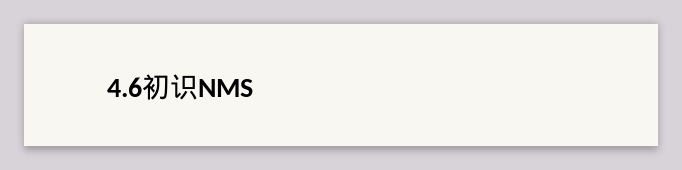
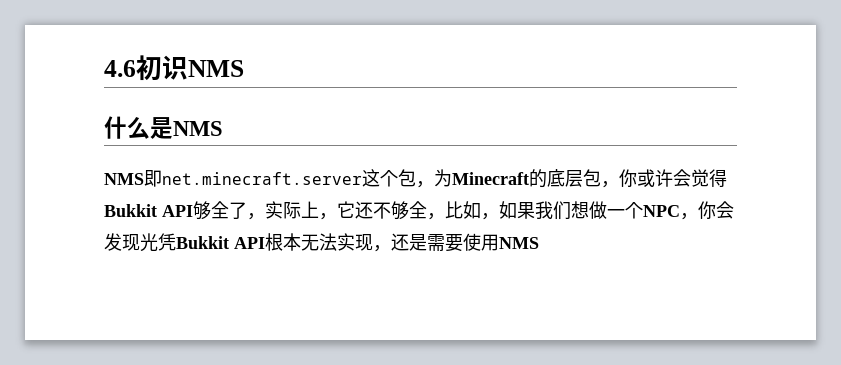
(253, 88) none -> [104,116,223,139] [104,169,727,188] [104,201,734,220] [104,233,539,252] // 什么是NMS // NMS即net.minecraft.server这个包，为Minecraft的底层包，你或许会觉得Bukkit API够全了，实际上，它还不够全，比如，如果我们想做一个NPC，你会发现光凭Bukkit API根本无法实现，还是需要使用NMS

